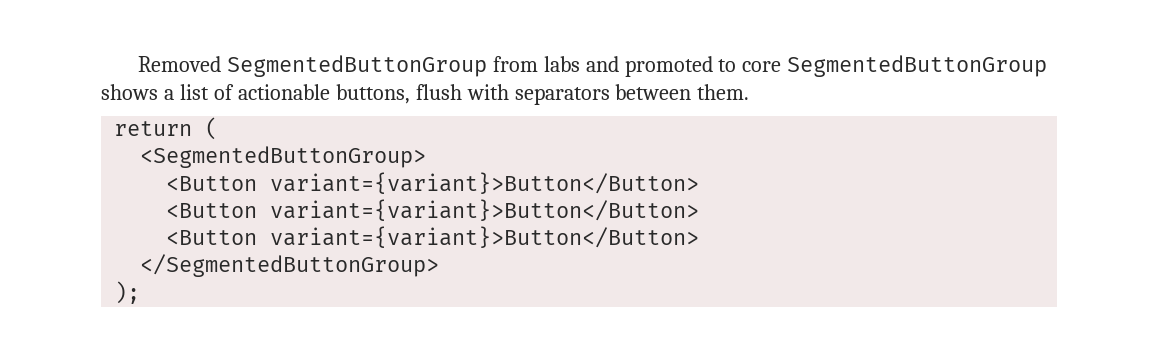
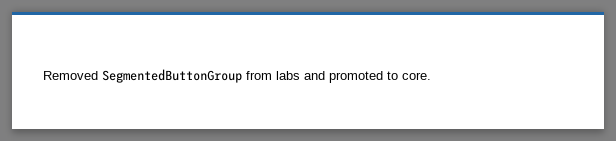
[742,55,1048,77] [101,84,750,105] [114,117,219,140] [140,146,427,168] [166,172,700,194] [166,199,700,221] [166,226,700,248] [140,254,440,277] [114,281,141,304] core SegmentedButtonGroup shows a list of actionable buttons, flush with separators between them. // return ( // <SegmentedButtonGroup> // <Button variant={variant}>Button</Button> // <Button variant={variant}>Button</Button> // <Button variant={variant}>Button</Button> // </SegmentedButtonGroup> // ); -> [402,72,431,80] core.

